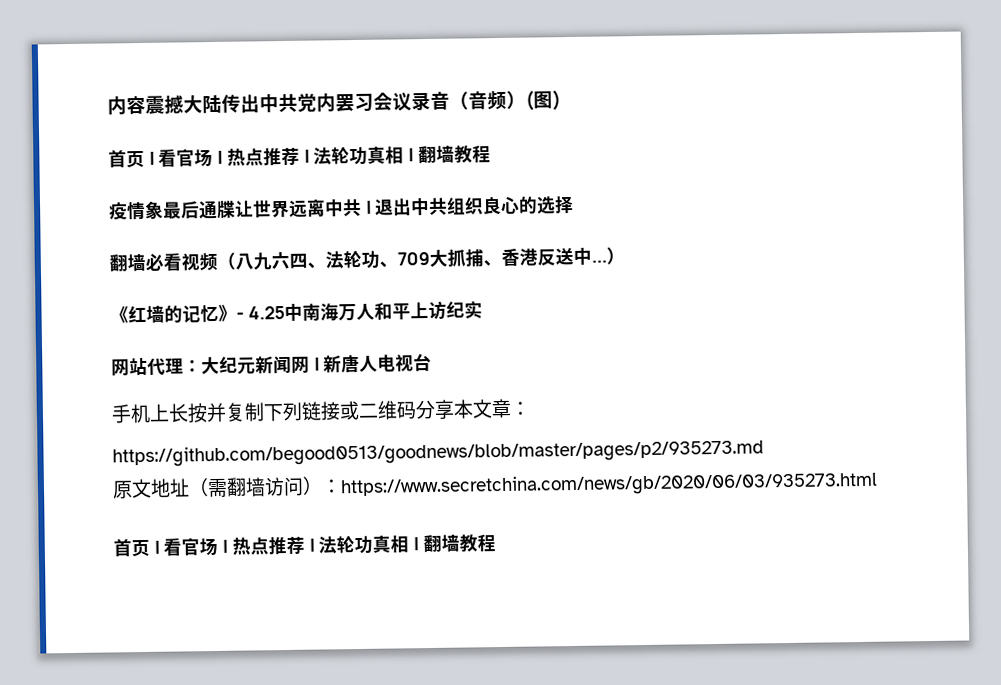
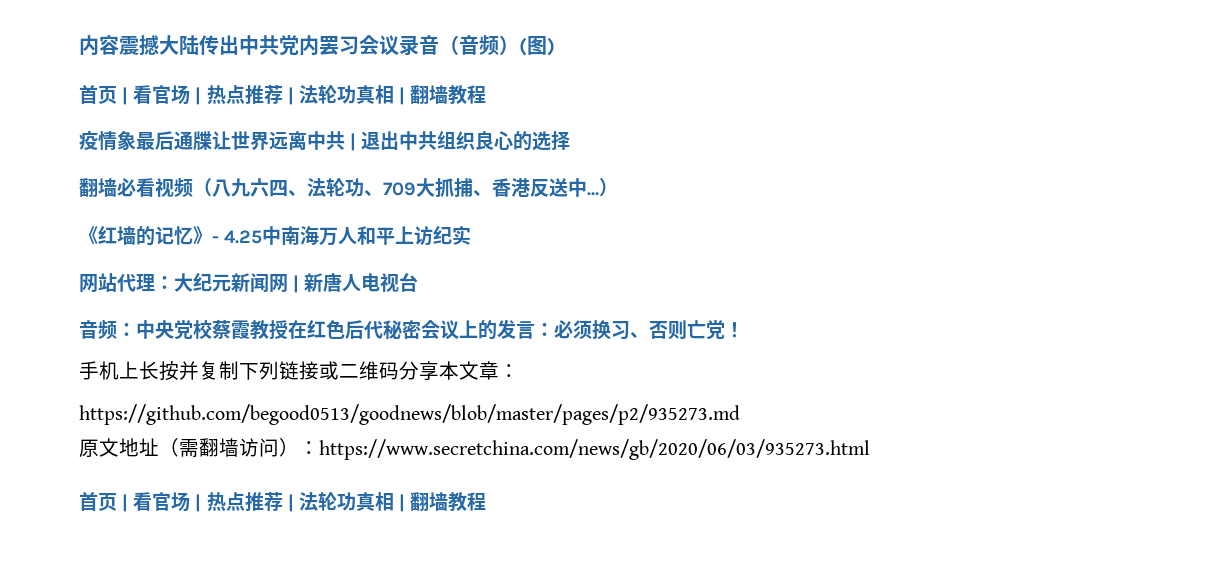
(433, 362) none -> [79,319,744,340] // 音频：中央党校蔡霞教授在红色后代秘密会议上的发言：必须换习、否则亡党！

